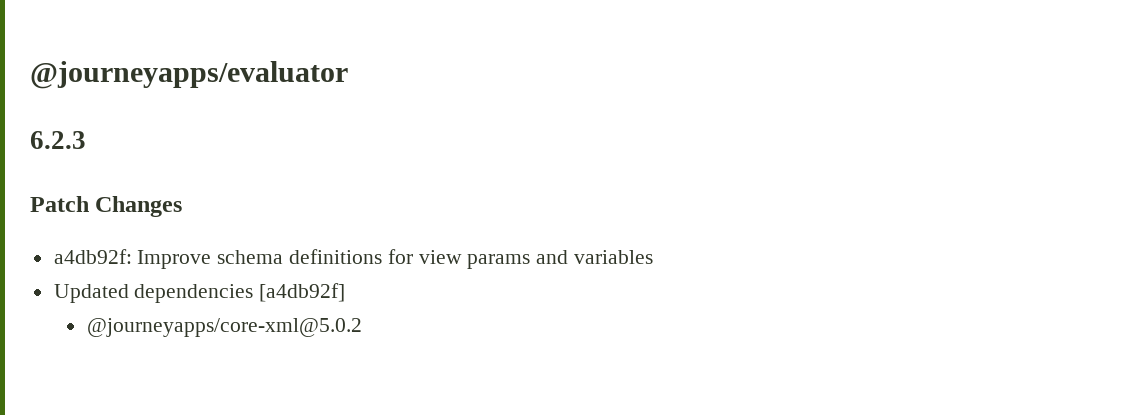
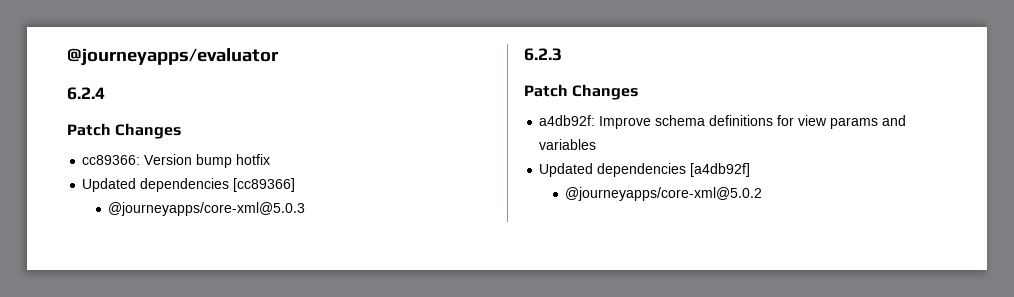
(348, 75) none -> [67,87,105,100] [67,123,182,139] [82,154,271,168] [82,178,296,192] [108,202,306,216] // 6.2.4 // Patch Changes // cc89366: Version bump hotfix // Updated dependencies [cc89366] // @journeyapps/core-xml@5.0.3

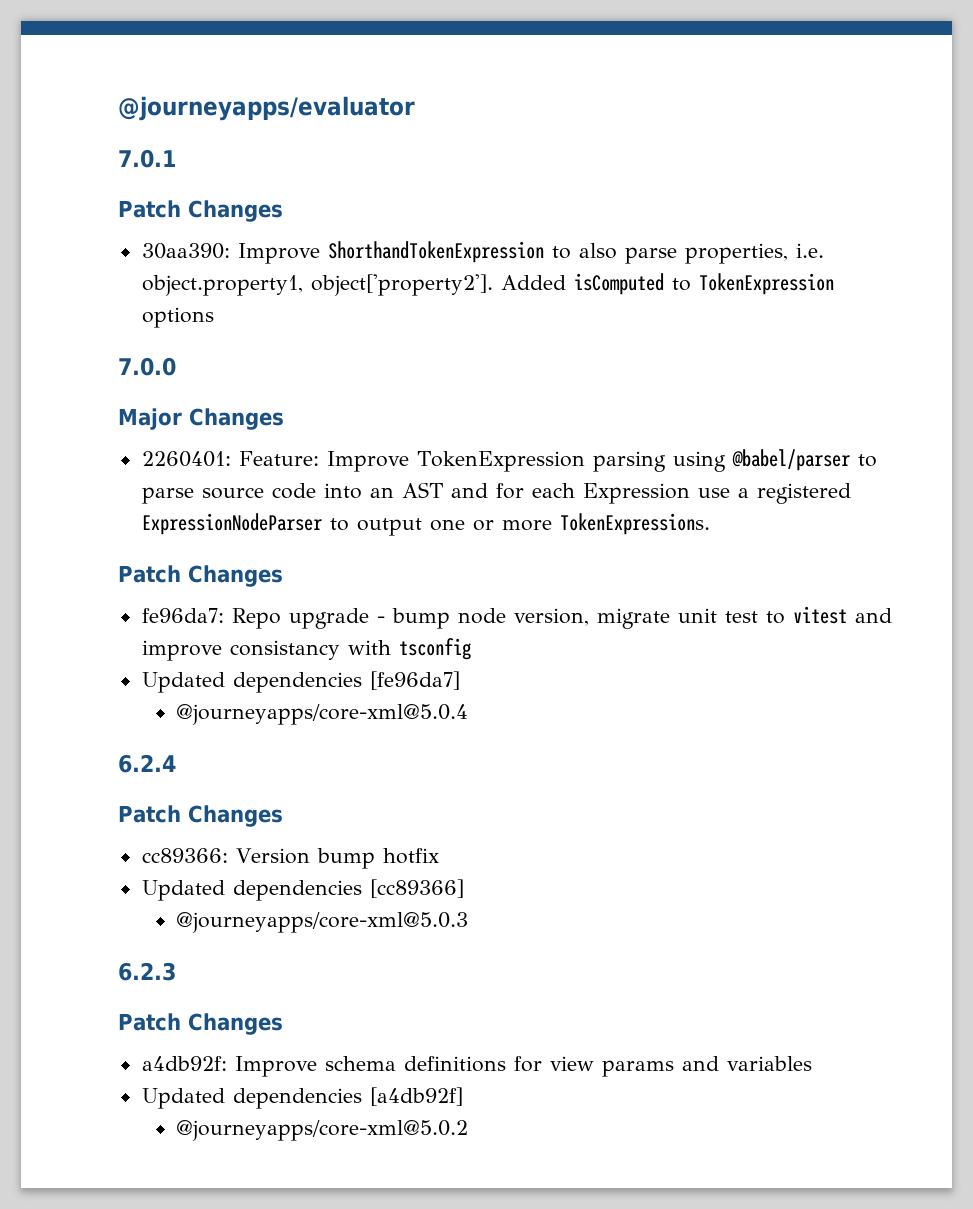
(279, 57) none -> [118,149,176,168] [118,200,283,222] [141,241,824,264] [141,273,834,296] [141,307,214,328] [118,357,176,376] [118,408,284,430] [141,449,877,472] [141,482,851,504] [141,513,710,536] [118,565,283,587] [141,606,892,629] [141,638,471,661] [141,671,460,693] [176,704,469,725] // 7.0.1 // Patch Changes // 30aa390: Improve ShorthandTokenExpression to also parse properties, i.e. object.property1, object['property2']. Added isComputed to TokenExpression options // 7.0.0 // Major Changes // 2260401: Feature: Improve TokenExpression parsing using @babel/parser to parse source code into an AST and for each Expression use a registered ExpressionNodeParser to output one or more TokenExpressions. // Patch Changes // fe96da7: Repo upgrade - bump node version, migrate unit test to vitest and improve consistancy with tsconfig // Updated dependencies [fe96da7] // @journeyapps/core-xml@5.0.4

